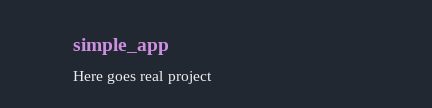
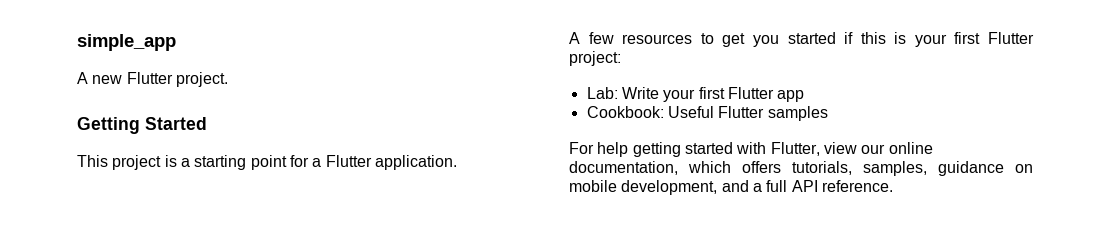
[73,71,212,84] Here goes real project -> [77,72,228,87] [77,117,207,134] [77,155,457,170] [569,32,1034,47] [569,51,621,66] [586,87,805,102] [586,106,828,121] [569,142,933,157] [569,161,1033,176] [569,180,893,195] A new Flutter project. // Getting Started // This project is a starting point for a Flutter application. // A few resources to get you started if this is your first Flutter project: // Lab: Write your first Flutter app // Cookbook: Useful Flutter samples // For help getting started with Flutter, view our online documentation, which offers tutorials, samples, guidance on mobile development, and a full API reference.

